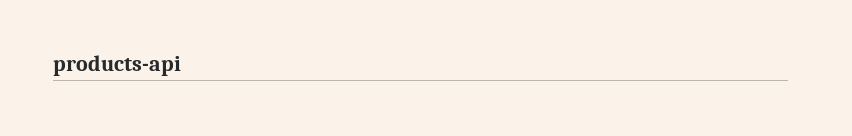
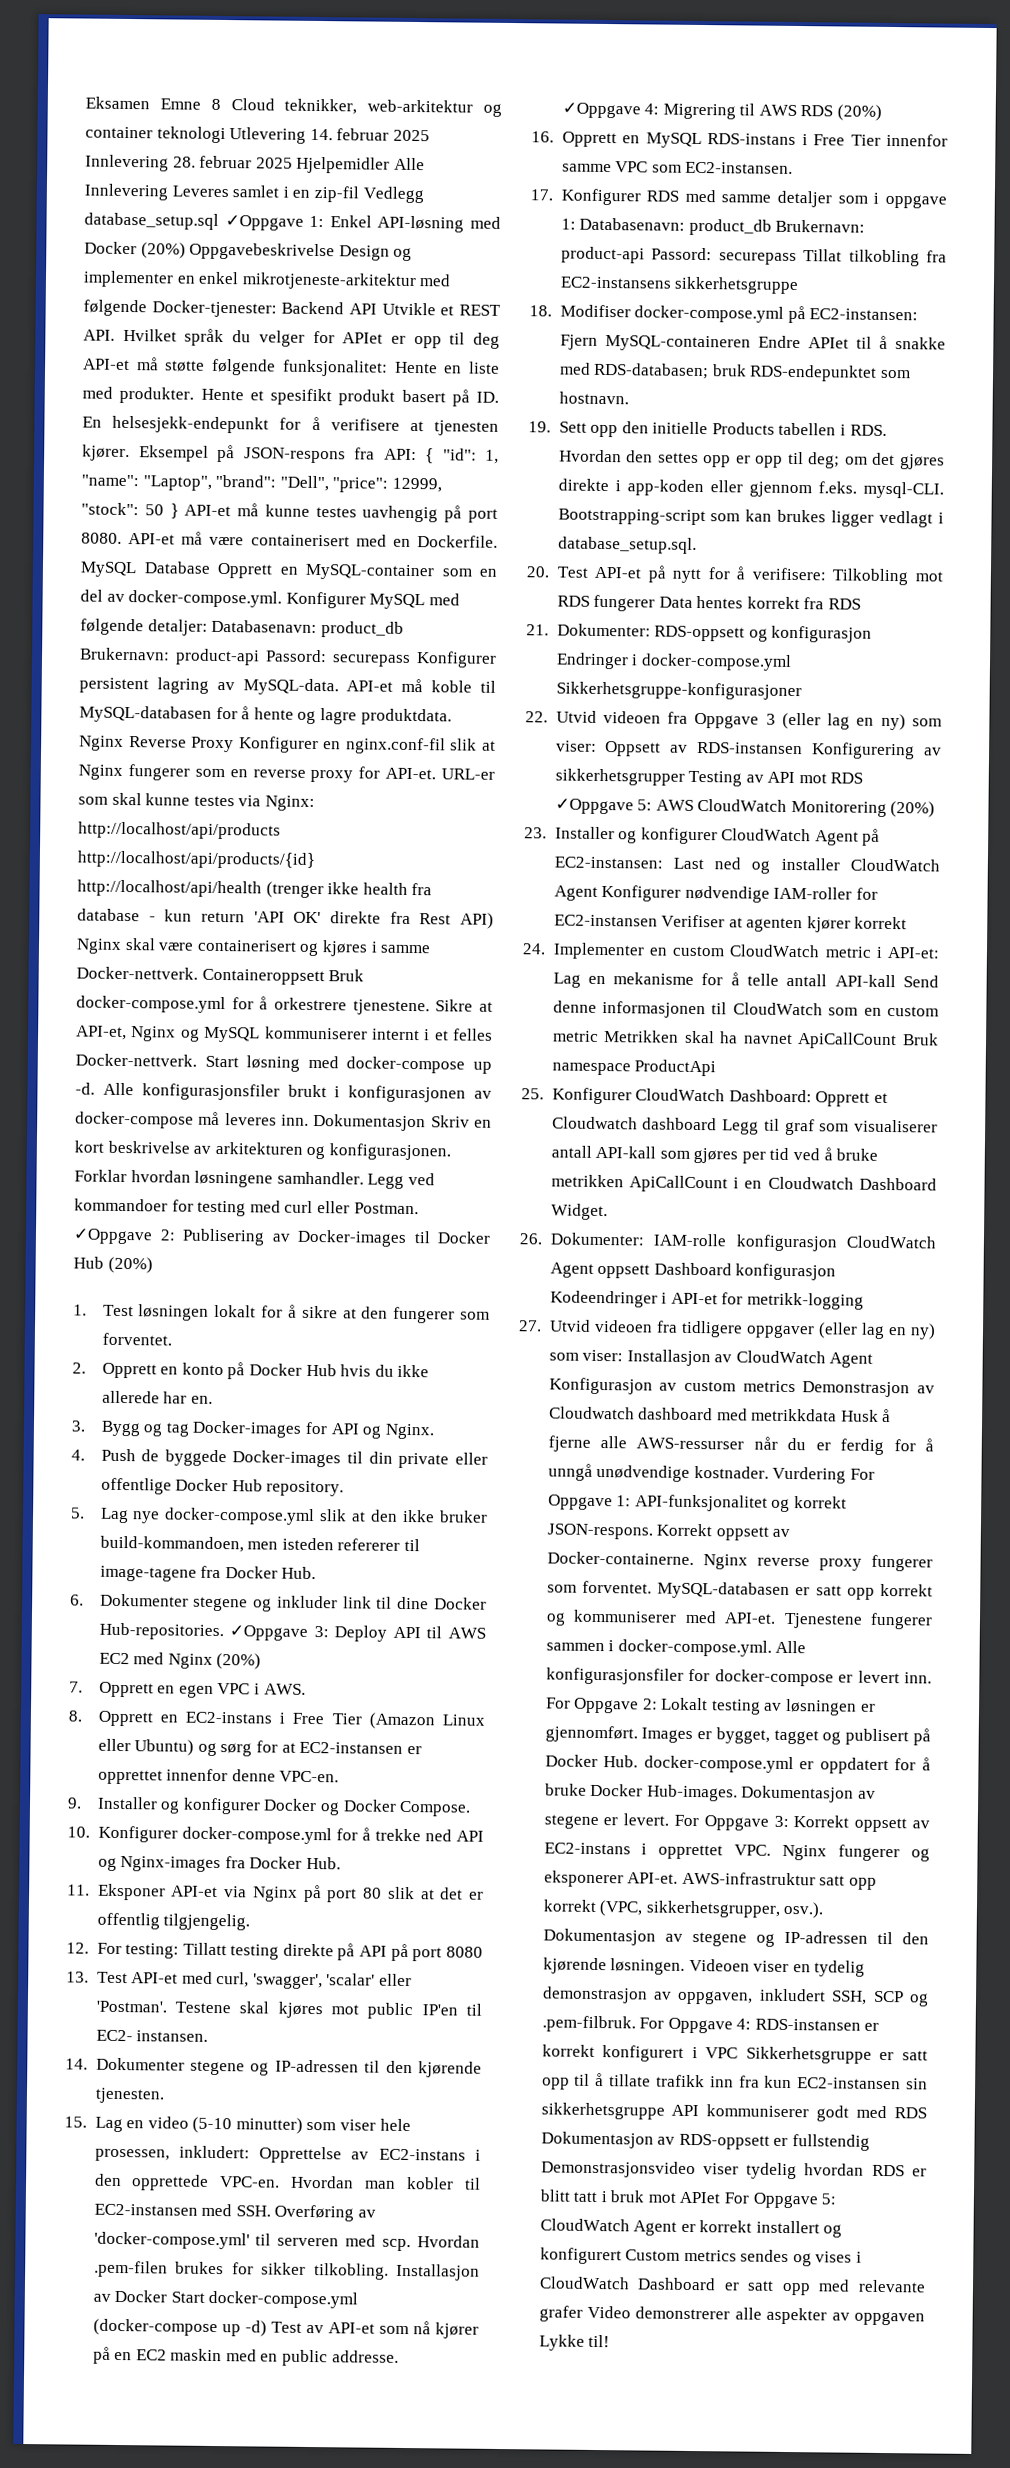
[53,55,181,76] products-api -> [85,96,502,117] [85,126,430,144] [85,154,425,174] [84,183,424,204] [84,212,501,233] [84,241,413,261] [83,270,452,291] [83,299,502,318] [83,328,500,349] [83,357,501,377] [82,386,499,407] [82,415,499,436] [82,444,499,464] [81,474,442,493] [81,502,498,523] [81,531,499,548] [80,561,497,581] [80,589,460,610] [80,618,404,638] [79,647,497,668] [79,677,496,696] [79,705,452,726] [79,735,496,755] [78,764,495,783] [78,792,315,811] [78,821,281,840] [77,850,315,869] [77,879,433,899] [77,908,495,929] [76,938,432,957] [76,966,365,986] [76,995,494,1016] [76,1025,493,1043] [75,1053,492,1074] [75,1082,492,1103] [75,1111,492,1132] [74,1140,451,1161] [74,1169,435,1189] [74,1198,419,1217] [73,1228,491,1247] [73,1256,153,1274] [73,1304,490,1324] [101,1332,172,1346] [72,1362,430,1380] [101,1390,213,1404] [71,1420,435,1440] [71,1448,489,1469] [100,1477,345,1497] [70,1507,489,1526] [99,1535,420,1553] [99,1565,317,1582] [70,1593,487,1612] [98,1622,486,1642] [98,1652,262,1670] [69,1681,306,1698] [68,1710,485,1730] [97,1738,422,1757] [97,1768,340,1785] [67,1796,472,1817] [67,1825,484,1845] [97,1856,341,1873] [67,1883,484,1903] [96,1912,251,1931] [66,1942,483,1962] [66,1971,413,1990] [95,2000,482,2020] [95,2029,209,2042] [65,2057,483,2078] [94,2087,165,2104] [64,2116,411,2134] [94,2145,482,2164] [94,2173,482,2191] [93,2203,376,2222] [93,2231,480,2252] [93,2260,480,2281] [92,2289,359,2309] [92,2318,479,2339] [92,2346,399,2367] [561,102,883,121] [531,131,948,148] [561,161,794,174] [530,188,947,209] [560,217,866,236] [560,246,947,267] [559,276,800,295] [529,304,919,324] [559,334,946,352] [559,362,911,382] [558,391,629,405] [528,421,887,438] [558,449,945,470] [557,478,944,499] [557,508,944,528] [557,536,697,554] [526,565,943,586] [556,594,862,612] [526,623,873,643] [555,652,792,671] [555,681,802,701] [525,710,942,731] [555,740,942,760] [554,768,864,787] [554,798,936,818] [524,826,881,846] [553,856,940,874] [553,884,878,903] [553,914,908,933] [522,942,940,960] [552,972,939,988] [552,1000,939,1019] [552,1030,939,1050] [551,1059,717,1077] [521,1087,888,1107] [551,1116,938,1136] [550,1145,879,1164] [550,1174,937,1193] [550,1203,608,1221] [519,1232,936,1252] [549,1262,837,1281] [549,1290,864,1310] [518,1319,936,1340] [548,1349,874,1368] [548,1377,935,1398] [548,1406,892,1423] [547,1435,934,1455] [547,1463,875,1484] [547,1494,847,1513] [546,1523,791,1541] [546,1551,933,1572] [546,1580,933,1600] [545,1609,933,1630] [545,1639,807,1657] [545,1667,932,1687] [545,1697,876,1716] [544,1725,931,1746] [544,1754,931,1775] [544,1783,876,1803] [543,1813,930,1833] [543,1842,930,1862] [543,1870,877,1890] [542,1899,825,1919] [542,1928,929,1947] [542,1957,866,1977] [541,1986,929,2007] [541,2015,880,2034] [541,2044,928,2064] [541,2072,928,2090] [540,2102,927,2122] [540,2131,870,2151] [540,2160,927,2180] [539,2189,837,2209] [539,2218,843,2238] [539,2247,863,2267] [538,2276,926,2296] [538,2305,925,2326] [538,2334,611,2351] Eksamen Emne 8 Cloud teknikker, web-arkitektur og container teknologi Utlevering 14. februar 2025 Innlevering 28. februar 2025 Hjelpemidler Alle Innlevering Leveres samlet i en zip-fil Vedlegg database_setup.sql ✓Oppgave 1: Enkel API-løsning med Docker (20%) Oppgavebeskrivelse Design og implementer en enkel mikrotjeneste-arkitektur med følgende Docker-tjenester: Backend API Utvikle et REST API. Hvilket språk du velger for APIet er opp til deg API-et må støtte følgende funksjonalitet: Hente en liste med produkter. Hente et spesifikt produkt basert på ID. En helsesjekk-endepunkt for å verifisere at tjenesten kjører. Eksempel på JSON-respons fra API: { "id": 1, "name": "Laptop", "brand": "Dell", "price": 12999, "stock": 50 } API-et må kunne testes uavhengig på port 8080. API-et må være containerisert med en Dockerfile. MySQL Database Opprett en MySQL-container som en del av docker-compose.yml. Konfigurer MySQL med følgende detaljer: Databasenavn: product_db Brukernavn: product-api Passord: securepass Konfigurer persistent lagring av MySQL-data. API-et må koble til MySQL-databasen for å hente og lagre produktdata. Nginx Reverse Proxy Konfigurer en nginx.conf-fil slik at Nginx fungerer som en reverse proxy for API-et. URL-er som skal kunne testes via Nginx: http://localhost/api/products http://localhost/api/products/{id} http://localhost/api/health (trenger ikke health fra database - kun return 'API OK' direkte fra Rest API) Nginx skal være containerisert og kjøres i samme Docker-nettverk. Containeroppsett Bruk docker-compose.yml for å orkestrere tjenestene. Sikre at API-et, Nginx og MySQL kommuniserer internt i et felles Docker-nettverk. Start løsning med docker-compose up -d. Alle konfigurasjonsfiler brukt i konfigurasjonen av docker-compose må leveres inn. Dokumentasjon Skriv en kort beskrivelse av arkitekturen og konfigurasjonen. Forklar hvordan løsningene samhandler. Legg ved kommandoer for testing med curl eller Postman. ✓Oppgave 2: Publisering av Docker-images til Docker Hub (20%) // 1. Test løsningen lokalt for å sikre at den fungerer som forventet. // 2. Opprett en konto på Docker Hub hvis du ikke allerede har en. // 3. Bygg og tag Docker-images for API og Nginx. // 4. Push de byggede Docker-images til din private eller offentlige Docker Hub repository. // 5. Lag nye docker-compose.yml slik at den ikke bruker build-kommandoen, men isteden refererer til image-tagene fra Docker Hub. // 6. Dokumenter stegene og inkluder link til dine Docker Hub-repositories. ✓Oppgave 3: Deploy API til AWS EC2 med Nginx (20%) // 7. Opprett en egen VPC i AWS. // 8. Opprett en EC2-instans i Free Tier (Amazon Linux eller Ubuntu) og sørg for at EC2-instansen er opprettet innenfor denne VPC-en. // 9. Installer og konfigurer Docker og Docker Compose. // 10. Konfigurer docker-compose.yml for å trekke ned API og Nginx-images fra Docker Hub. // 11. Eksponer API-et via Nginx på port 80 slik at det er offentlig tilgjengelig. // 12. For testing: Tillatt testing direkte på API på port 8080 // 13. Test API-et med curl, 'swagger', 'scalar' eller 'Postman'. Testene skal kjøres mot public IP'en til EC2- instansen. // 14. Dokumenter stegene og IP-adressen til den kjørende tjenesten. // 15. Lag en video (5-10 minutter) som viser hele prosessen, inkludert: Opprettelse av EC2-instans i den opprettede VPC-en. Hvordan man kobler til EC2-instansen med SSH. Overføring av 'docker-compose.yml' til serveren med scp. Hvordan .pem-filen brukes for sikker tilkobling. Installasjon av Docker Start docker-compose.yml (docker-compose up -d) Test av API-et som nå kjører på en EC2 maskin med en public addresse. ✓Oppgave 4: Migrering til AWS RDS (20%) // 16. Opprett en MySQL RDS-instans i Free Tier innenfor samme VPC som EC2-instansen. // 17. Konfigurer RDS med samme detaljer som i oppgave 1: Databasenavn: product_db Brukernavn: product-api Passord: securepass Tillat tilkobling fra EC2-instansens sikkerhetsgruppe // 18. Modifiser docker-compose.yml på EC2-instansen: Fjern MySQL-containeren Endre APIet til å snakke med RDS-databasen; bruk RDS-endepunktet som hostnavn. // 19. Sett opp den initielle Products tabellen i RDS. Hvordan den settes opp er opp til deg; om det gjøres direkte i app-koden eller gjennom f.eks. mysql-CLI. Bootstrapping-script som kan brukes ligger vedlagt i database_setup.sql. // 20. Test API-et på nytt for å verifisere: Tilkobling mot RDS fungerer Data hentes korrekt fra RDS // 21. Dokumenter: RDS-oppsett og konfigurasjon Endringer i docker-compose.yml Sikkerhetsgruppe-konfigurasjoner // 22. Utvid videoen fra Oppgave 3 (eller lag en ny) som viser: Oppsett av RDS-instansen Konfigurering av sikkerhetsgrupper Testing av API mot RDS ✓Oppgave 5: AWS CloudWatch Monitorering (20%) // 23. Installer og konfigurer CloudWatch Agent på EC2-instansen: Last ned og installer CloudWatch Agent Konfigurer nødvendige IAM-roller for EC2-instansen Verifiser at agenten kjører korrekt // 24. Implementer en custom CloudWatch metric i API-et: Lag en mekanisme for å telle antall API-kall Send denne informasjonen til CloudWatch som en custom metric Metrikken skal ha navnet ApiCallCount Bruk namespace ProductApi // 25. Konfigurer CloudWatch Dashboard: Opprett et Cloudwatch dashboard Legg til graf som visualiserer antall API-kall som gjøres per tid ved å bruke metrikken ApiCallCount i en Cloudwatch Dashboard Widget. // 26. Dokumenter: IAM-rolle konfigurasjon CloudWatch Agent oppsett Dashboard konfigurasjon Kodeendringer i API-et for metrikk-logging // 27. Utvid videoen fra tidligere oppgaver (eller lag en ny) som viser: Installasjon av CloudWatch Agent Konfigurasjon av custom metrics Demonstrasjon av Cloudwatch dashboard med metrikkdata Husk å fjerne alle AWS-ressurser når du er ferdig for å unngå unødvendige kostnader. Vurdering For Oppgave 1: API-funksjonalitet og korrekt JSON-respons. Korrekt oppsett av Docker-containerne. Nginx reverse proxy fungerer som forventet. MySQL-databasen er satt opp korrekt og kommuniserer med API-et. Tjenestene fungerer sammen i docker-compose.yml. Alle konfigurasjonsfiler for docker-compose er levert inn. For Oppgave 2: Lokalt testing av løsningen er gjennomført. Images er bygget, tagget og publisert på Docker Hub. docker-compose.yml er oppdatert for å bruke Docker Hub-images. Dokumentasjon av stegene er levert. For Oppgave 3: Korrekt oppsett av EC2-instans i opprettet VPC. Nginx fungerer og eksponerer API-et. AWS-infrastruktur satt opp korrekt (VPC, sikkerhetsgrupper, osv.). Dokumentasjon av stegene og IP-adressen til den kjørende løsningen. Videoen viser en tydelig demonstrasjon av oppgaven, inkludert SSH, SCP og .pem-filbruk. For Oppgave 4: RDS-instansen er korrekt konfigurert i VPC Sikkerhetsgruppe er satt opp til å tillate trafikk inn fra kun EC2-instansen sin sikkerhetsgruppe API kommuniserer godt med RDS Dokumentasjon av RDS-oppsett er fullstendig Demonstrasjonsvideo viser tydelig hvordan RDS er blitt tatt i bruk mot APIet For Oppgave 5: CloudWatch Agent er korrekt installert og konfigurert Custom metrics sendes og vises i CloudWatch Dashboard er satt opp med relevante grafer Video demonstrerer alle aspekter av oppgaven Lykke til!

